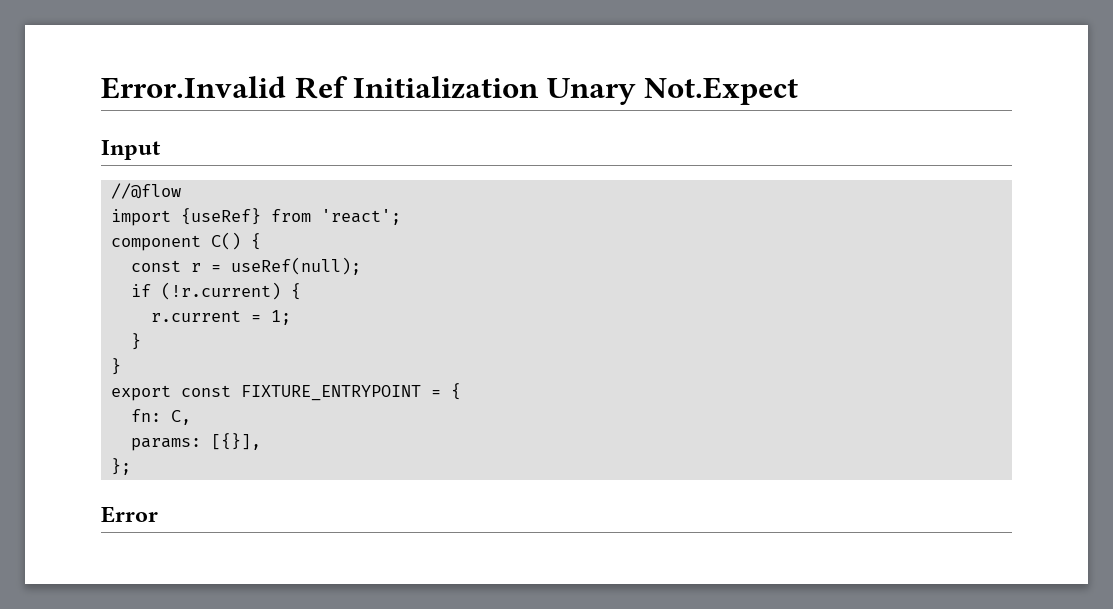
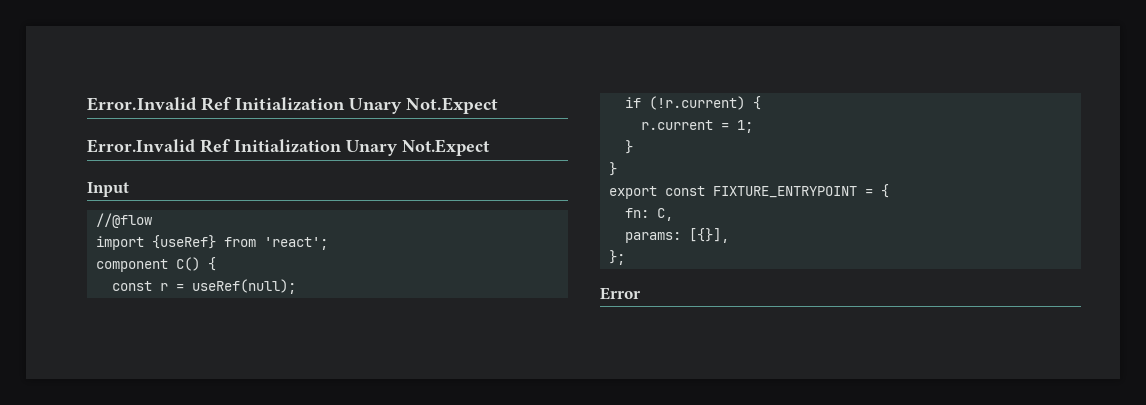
[101,76,799,105] Error.Invalid Ref Initialization Unary Not.Expect -> [87,97,498,114] [87,139,490,156] Error.Invalid Ref Initialization Unary Not.Expect // Error.Invalid Ref Initialization Unary Not.Expect

